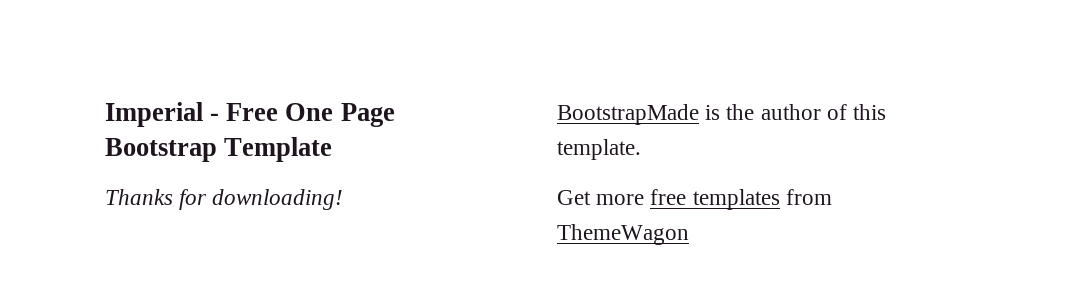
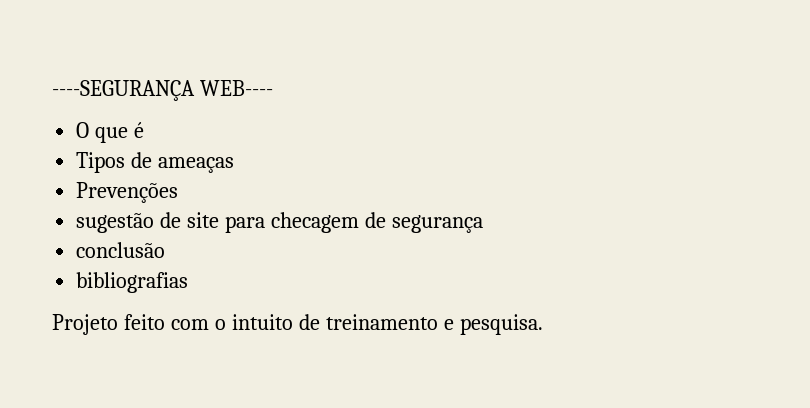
[105,102,395,127] [105,137,333,162] [105,189,344,210] [557,104,887,125] [557,139,641,160] [557,189,832,210] [557,224,689,245] Imperial - Free One Page Bootstrap Template // Thanks for downloading! // BootstrapMade is the author of this template. // Get more free templates from ThemeWagon -> [52,80,273,101] [76,122,145,143] [76,152,235,173] [76,182,179,203] [76,212,483,233] [76,242,166,258] [76,272,189,293] [52,314,543,335] ----SEGURANÇA WEB---- // O que é // Tipos de ameaças // Prevenções // sugestão de site para checagem de segurança // conclusão // bibliografias // Projeto feito com o intuito de treinamento e pesquisa.

